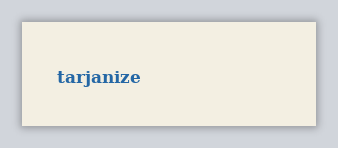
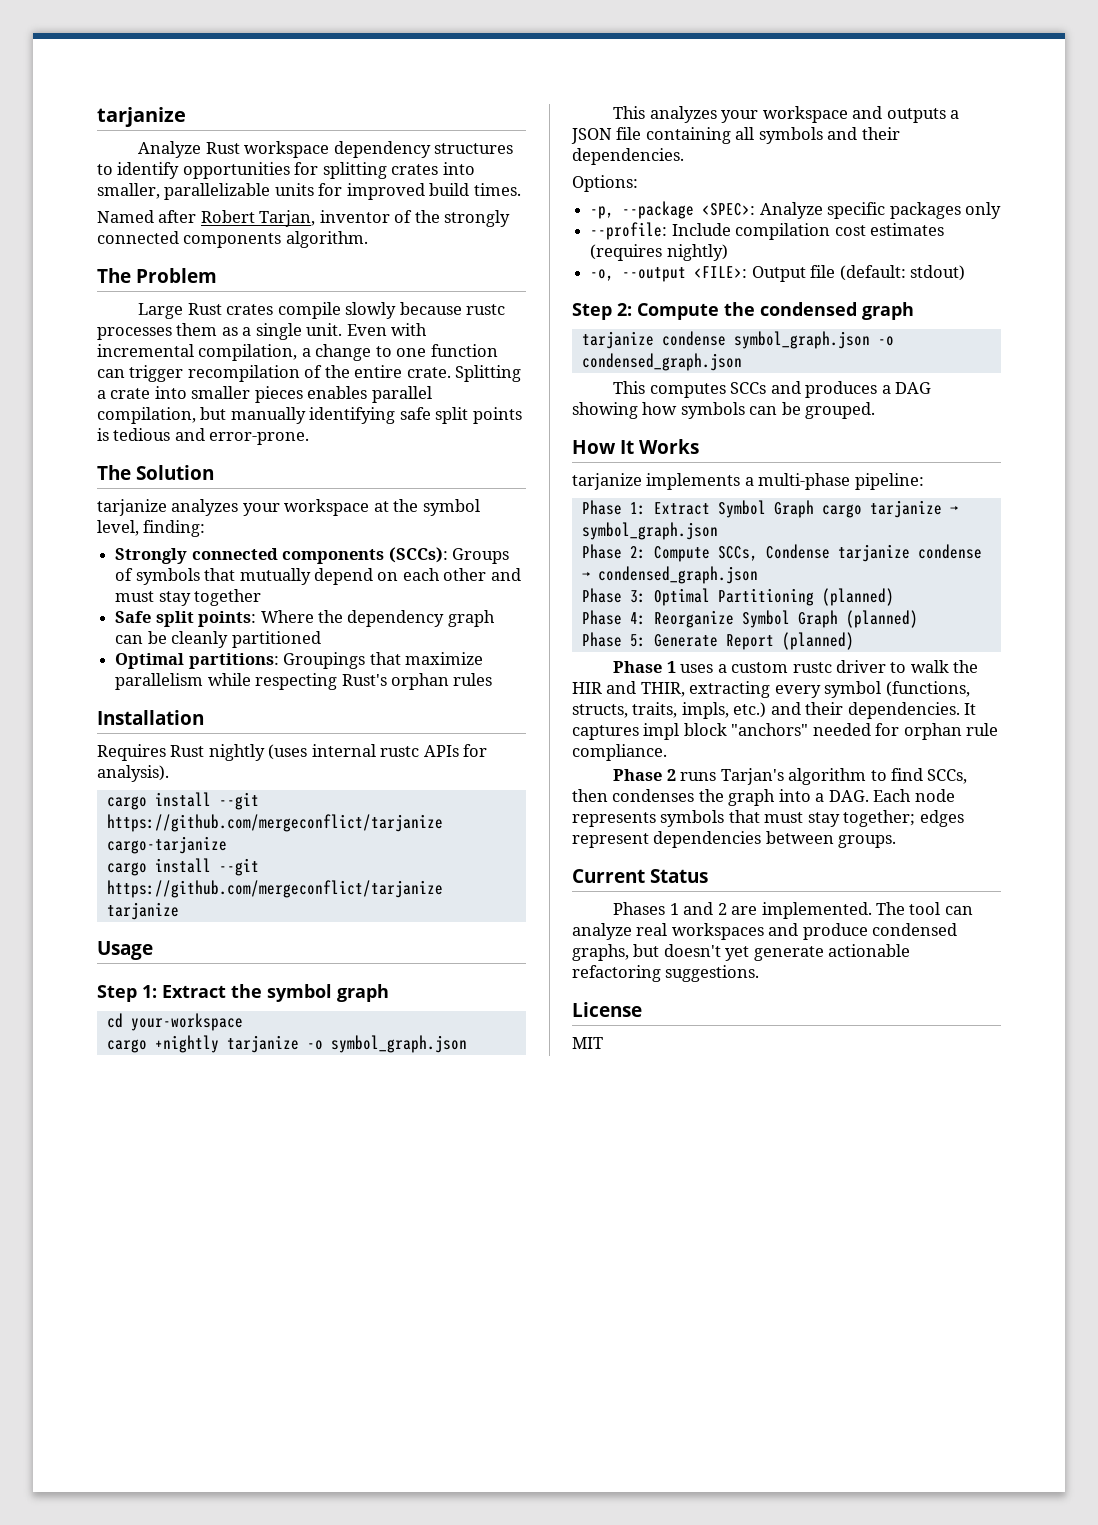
[57,71,141,87] tarjanize -> [97,107,186,127] [138,141,514,158] [97,162,475,179] [97,183,521,200] [97,210,511,227] [97,231,368,248] [97,268,217,283] [138,302,505,319] [97,323,428,340] [97,344,498,361] [97,365,522,382] [97,386,432,403] [97,407,522,424] [97,428,310,445] [97,465,214,480] [97,499,480,516] [97,520,206,537] [115,547,509,564] [115,568,521,585] [115,589,262,606] [115,610,495,627] [115,631,321,648] [115,652,483,669] [115,673,493,690] [97,710,204,725] [97,744,488,761] [97,765,169,782] [106,792,259,810] [106,814,443,832] [106,836,227,854] [106,858,259,876] [106,880,443,898] [106,902,179,920] [97,941,153,960] [97,984,389,1002] [106,1013,243,1031] [106,1035,467,1053] [613,106,959,123] [571,127,900,144] [572,148,684,165] [572,175,638,192] [590,201,1001,219] [590,222,944,240] [590,244,728,261] [590,265,965,282] [572,302,914,320] [581,331,894,349] [581,353,742,371] [613,381,931,398] [572,402,876,419] [572,439,699,454] [572,473,924,490] [581,500,959,518] [581,522,718,540] [581,544,982,562] [581,566,758,584] [581,588,894,606] [581,610,918,628] [581,632,854,650] [613,660,979,673] [572,681,970,698] [572,702,977,719] [572,723,999,740] [572,744,667,761] [613,768,968,785] [572,789,955,806] [572,810,964,827] [572,831,897,848] [572,869,708,883] [613,902,973,919] [572,923,958,940] [572,944,911,961] [572,965,760,982] [572,1002,642,1017] [572,1037,603,1049] tarjanize // Analyze Rust workspace dependency structures to identify opportunities for splitting crates into smaller, parallelizable units for improved build times. // Named after Robert Tarjan, inventor of the strongly connected components algorithm. // The Problem // Large Rust crates compile slowly because rustc processes them as a single unit. Even with incremental compilation, a change to one function can trigger recompilation of the entire crate. Splitting a crate into smaller pieces enables parallel compilation, but manually identifying safe split points is tedious and error-prone. // The Solution // tarjanize analyzes your workspace at the symbol level, finding: // Strongly connected components (SCCs): Groups of symbols that mutually depend on each other and must stay together // Safe split points: Where the dependency graph can be cleanly partitioned // Optimal partitions: Groupings that maximize parallelism while respecting Rust's orphan rules // Installation // Requires Rust nightly (uses internal rustc APIs for analysis). // cargo install --git https://github.com/mergeconflict/tarjanize cargo-tarjanize // cargo install --git https://github.com/mergeconflict/tarjanize tarjanize // Usage // Step 1: Extract the symbol graph // cd your-workspace // cargo +nightly tarjanize -o symbol_graph.json // This analyzes your workspace and outputs a JSON file containing all symbols and their dependencies. // Options: // -p, --package <SPEC>: Analyze specific packages only // --profile: Include compilation cost estimates (requires nightly) // -o, --output <FILE>: Output file (default: stdout) // Step 2: Compute the condensed graph // tarjanize condense symbol_graph.json -o condensed_graph.json // This computes SCCs and produces a DAG showing how symbols can be grouped. // How It Works // tarjanize implements a multi-phase pipeline: // Phase 1: Extract Symbol Graph cargo tarjanize → symbol_graph.json // Phase 2: Compute SCCs, Condense tarjanize condense → condensed_graph.json // Phase 3: Optimal Partitioning (planned) // Phase 4: Reorganize Symbol Graph (planned) // Phase 5: Generate Report (planned) // Phase 1 uses a custom rustc driver to walk the HIR and THIR, extracting every symbol (functions, structs, traits, impls, etc.) and their dependencies. It captures impl block "anchors" needed for orphan rule compliance. // Phase 2 runs Tarjan's algorithm to find SCCs, then condenses the graph into a DAG. Each node represents symbols that must stay together; edges represent dependencies between groups. // Current Status // Phases 1 and 2 are implemented. The tool can analyze real workspaces and produce condensed graphs, but doesn't yet generate actionable refactoring suggestions. // License // MIT

